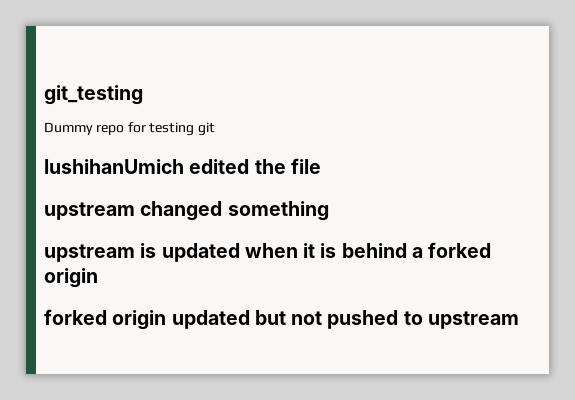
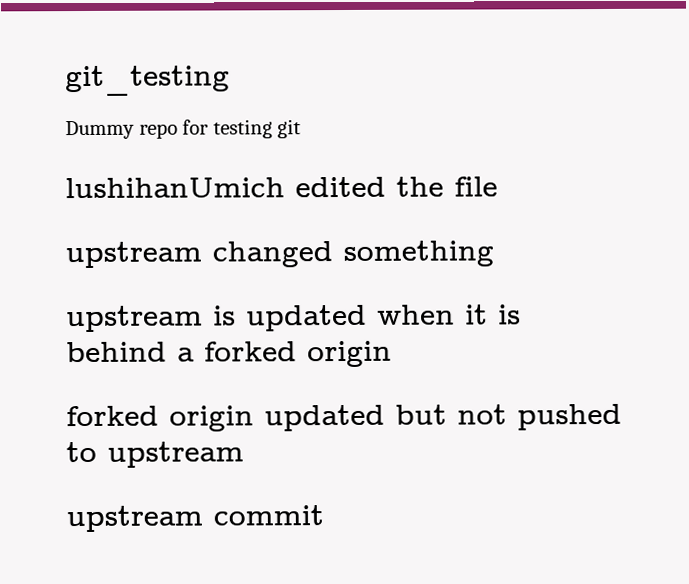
(519, 320) none -> [66,505,324,533] // upstream commit

